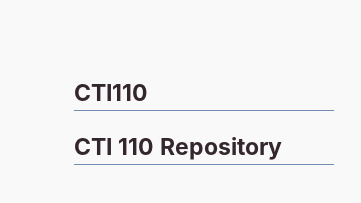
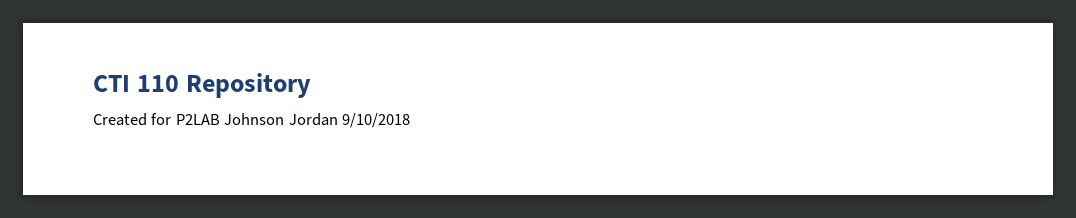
[74,84,148,101] CTI110 // -> (93, 83) none
(283, 148) none -> [93,113,411,128] // Created for P2LAB Johnson Jordan 9/10/2018

